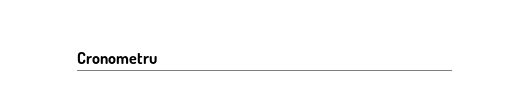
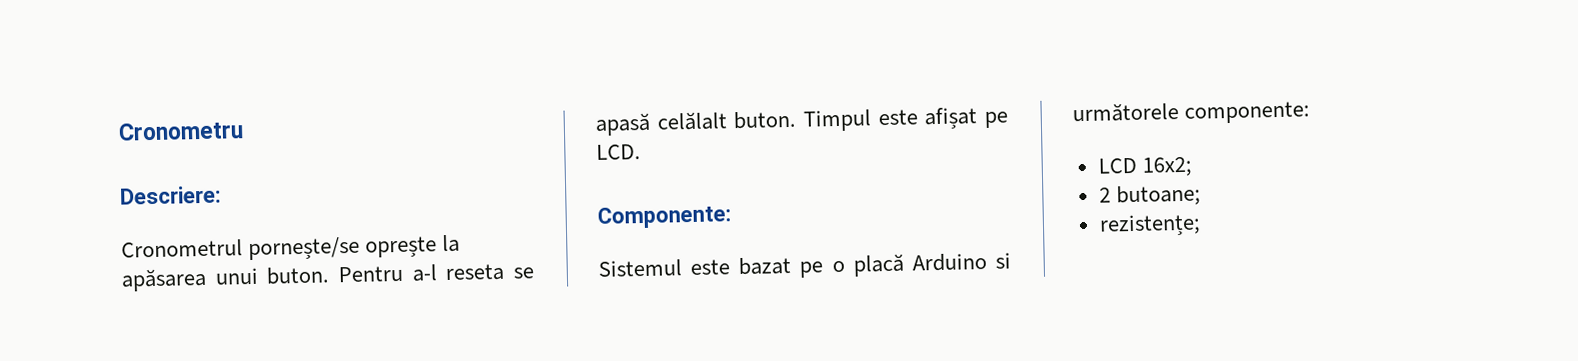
(157, 58) none -> [120,185,221,205] [121,234,461,261] [121,263,534,292] [595,107,1008,136] [596,144,641,160] [597,205,731,229] [598,252,1011,278] [1072,101,1311,124] [1097,156,1192,177] [1098,184,1201,207] [1098,213,1201,237] // Descriere: // Cronometrul pornește/se oprește la apăsarea unui buton. Pentru a-l reseta se apasă celălalt buton. Timpul este afișat pe LCD. // Componente: // Sistemul este bazat pe o placă Arduino si următorele componente: // LCD 16x2; // 2 butoane; // rezistențe;

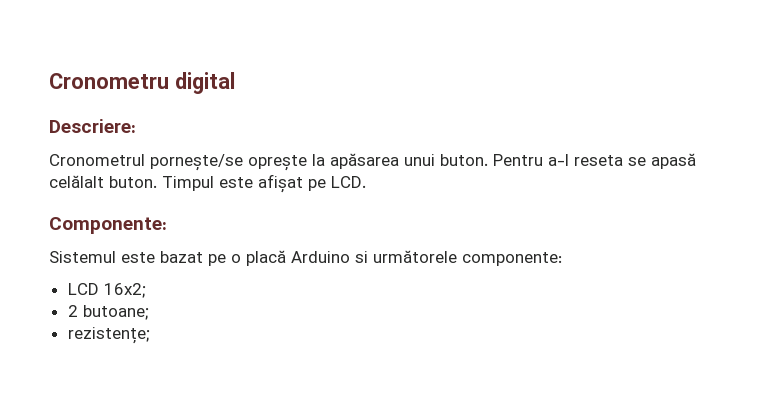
(244, 131) none -> [174,72,235,94] digital

